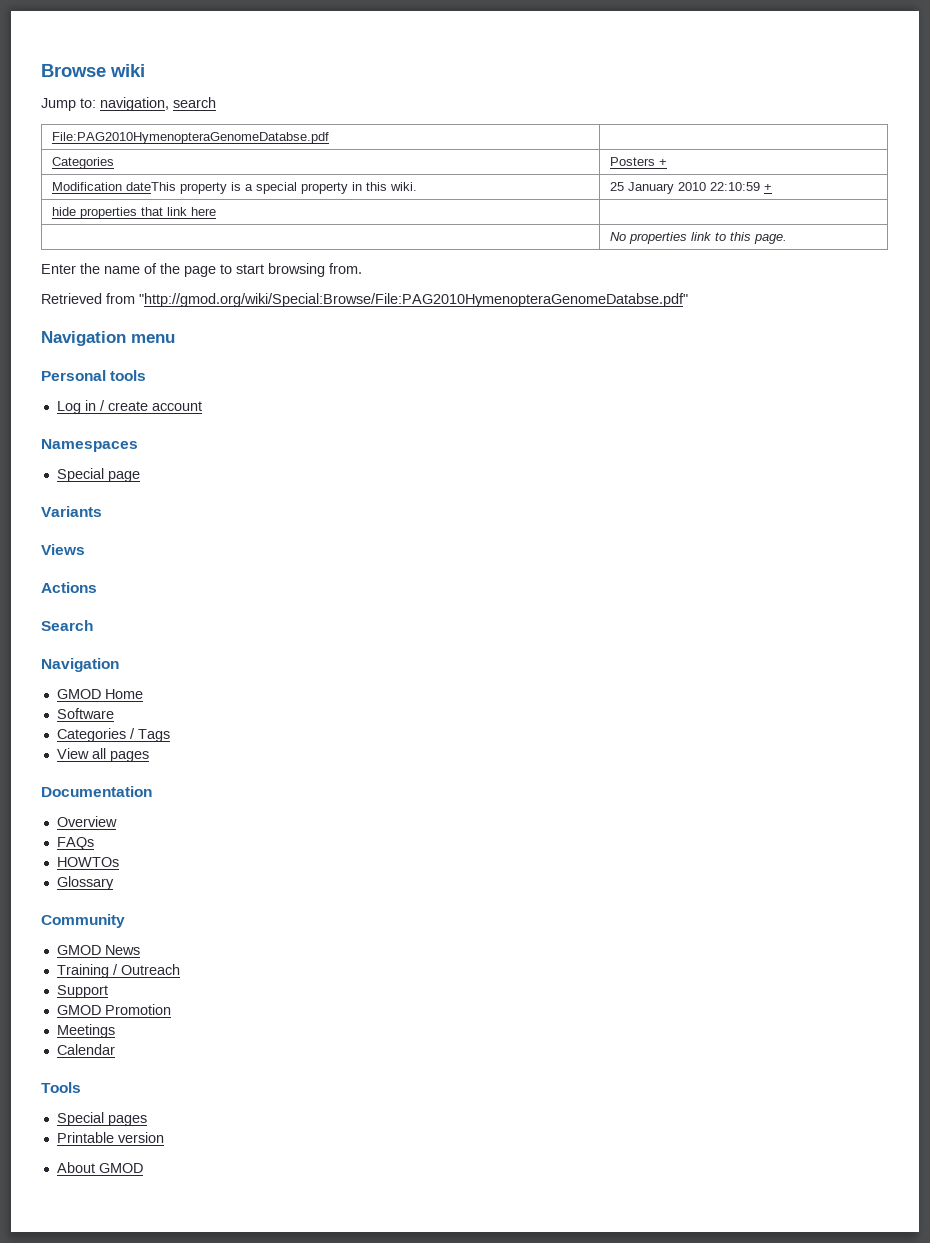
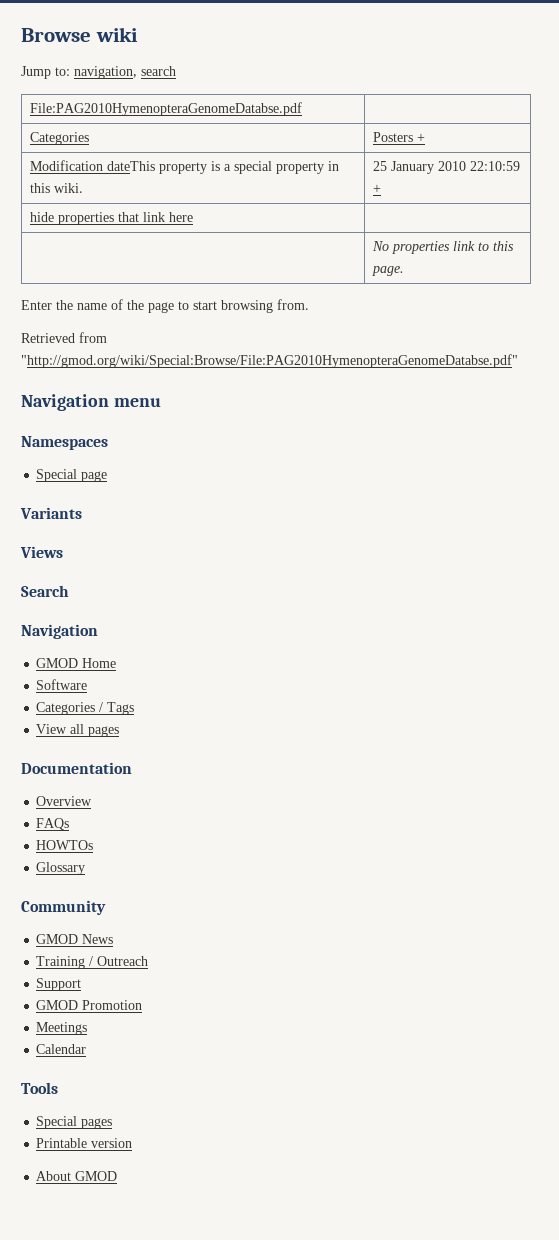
[41,370,147,381] [56,400,202,414] // Personal tools // Log in / create account -> (161, 402) none
[41,582,97,593] // Actions -> (63, 552) none

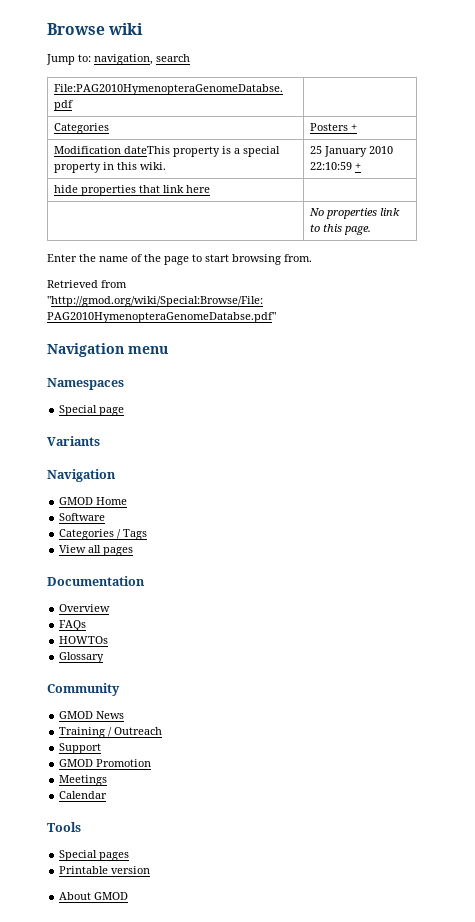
[20,546,63,558] [21,585,69,597] // Views // Search -> (100, 441) none

